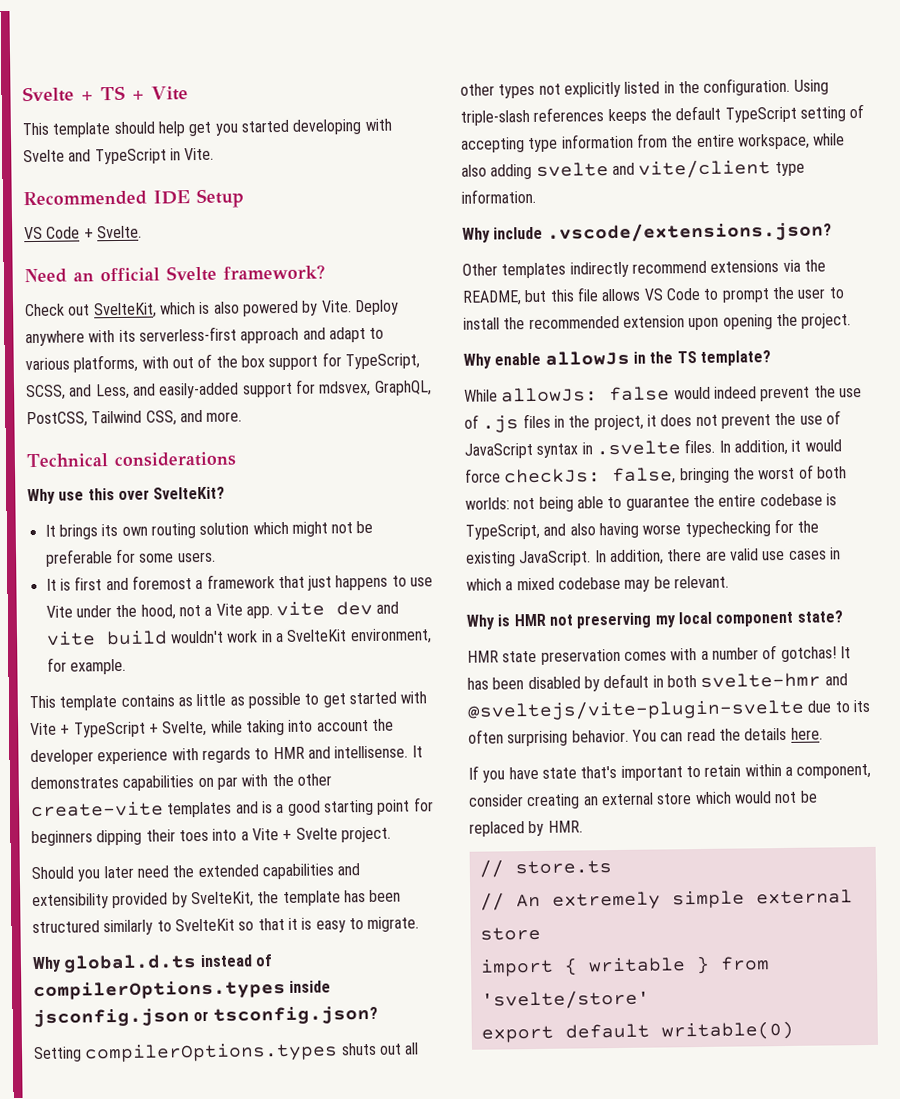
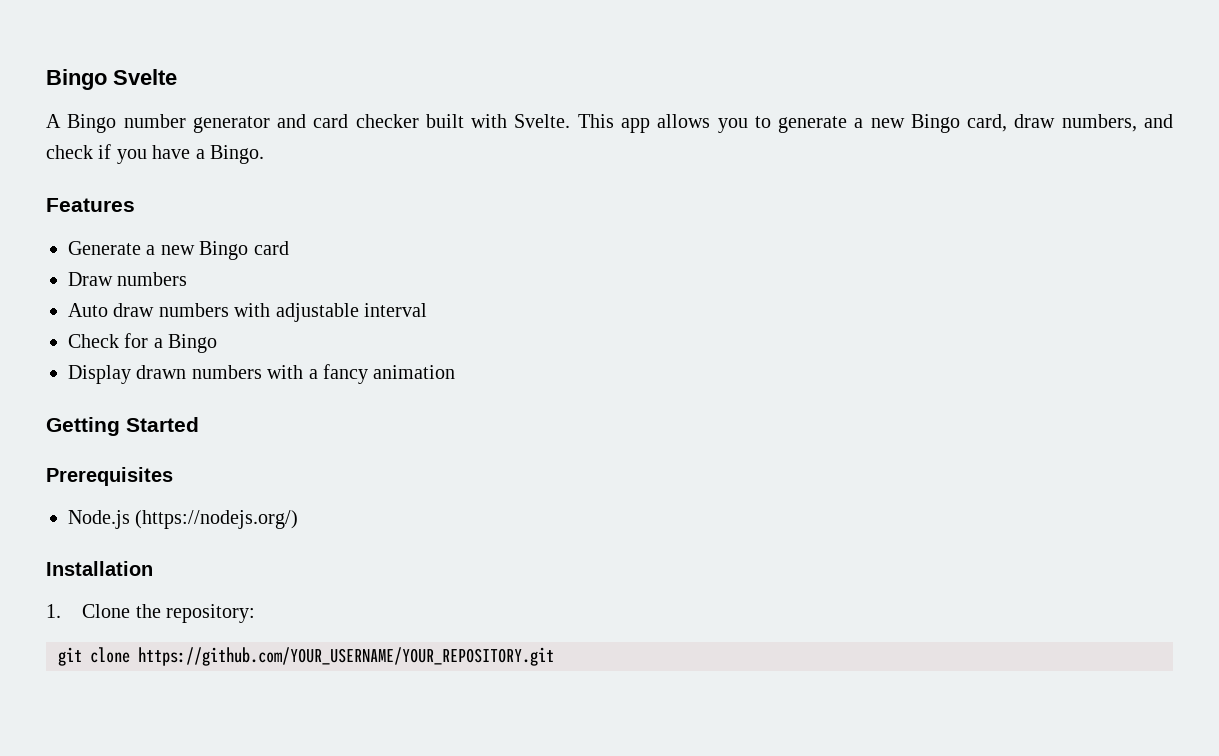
[22,85,188,103] [22,118,392,138] [23,147,215,165] [23,188,244,209] [24,225,142,240] [24,264,325,284] [25,299,399,319] [25,326,385,347] [25,352,420,373] [25,379,432,401] [26,409,243,428] [26,451,236,468] [27,486,226,505] [44,520,374,540] [44,548,216,567] [45,574,434,591] [45,600,400,620] [45,628,432,646] [46,657,126,675] [29,691,428,711] [30,718,394,738] [30,745,423,766] [30,773,332,791] [31,797,434,818] [31,826,391,847] [31,863,361,882] [32,889,402,910] [32,916,420,936] [32,954,273,973] [33,980,332,1001] [33,1005,378,1028] [33,1042,420,1063] [460,77,829,99] [460,103,865,126] [461,133,846,153] [461,159,805,180] [461,188,536,204] [462,221,832,243] [462,259,826,279] [462,286,845,306] [463,313,852,331] [463,350,771,369] [464,385,862,403] [464,410,841,433] [464,438,842,459] [465,464,847,485] [465,493,837,512] [465,518,820,540] [466,547,841,567] [466,575,729,592] [466,610,843,630] [467,645,851,665] [467,672,848,692] [467,698,870,721] [468,727,823,747] [468,763,872,783] [468,790,818,810] [469,820,583,837] [478,859,612,878] [479,889,853,911] [479,926,541,941] [479,955,770,977] [480,989,650,1010] [480,1020,794,1043] Svelte + TS + Vite // This template should help get you started developing with Svelte and TypeScript in Vite. // Recommended IDE Setup // VS Code + Svelte. // Need an official Svelte framework? // Check out SvelteKit, which is also powered by Vite. Deploy anywhere with its serverless-first approach and adapt to various platforms, with out of the box support for TypeScript, SCSS, and Less, and easily-added support for mdsvex, GraphQL, PostCSS, Tailwind CSS, and more. // Technical considerations // Why use this over SvelteKit? // It brings its own routing solution which might not be preferable for some users. // It is first and foremost a framework that just happens to use Vite under the hood, not a Vite app. vite dev and vite build wouldn't work in a SvelteKit environment, for example. // This template contains as little as possible to get started with Vite + TypeScript + Svelte, while taking into account the developer experience with regards to HMR and intellisense. It demonstrates capabilities on par with the other create-vite templates and is a good starting point for beginners dipping their toes into a Vite + Svelte project. // Should you later need the extended capabilities and extensibility provided by SvelteKit, the template has been structured similarly to SvelteKit so that it is easy to migrate. // Why global.d.ts instead of compilerOptions.types inside jsconfig.json or tsconfig.json? // Setting compilerOptions.types shuts out all other types not explicitly listed in the configuration. Using triple-slash references keeps the default TypeScript setting of accepting type information from the entire workspace, while also adding svelte and vite/client type information. // Why include .vscode/extensions.json? // Other templates indirectly recommend extensions via the README, but this file allows VS Code to prompt the user to install the recommended extension upon opening the project. // Why enable allowJs in the TS template? // While allowJs: false would indeed prevent the use of .js files in the project, it does not prevent the use of JavaScript syntax in .svelte files. In addition, it would force checkJs: false, bringing the worst of both worlds: not being able to guarantee the entire codebase is TypeScript, and also having worse typechecking for the existing JavaScript. In addition, there are valid use cases in which a mixed codebase may be relevant. // Why is HMR not preserving my local component state? // HMR state preservation comes with a number of gotchas! It has been disabled by default in both svelte-hmr and @sveltejs/vite-plugin-svelte due to its often surprising behavior. You can read the details here. // If you have state that's important to retain within a component, consider creating an external store which would not be replaced by HMR. // // store.ts // // An extremely simple external store // import { writable } from 'svelte/store' // export default writable(0) -> [46,69,177,90] [46,114,1173,133] [46,144,264,164] [46,198,135,212] [68,241,289,260] [68,272,188,286] [68,303,427,322] [68,333,218,353] [68,364,456,384] [46,417,199,436] [46,467,173,486] [68,510,299,529] [46,561,153,576] [46,604,256,623] [58,647,554,666] Bingo Svelte // A Bingo number generator and card checker built with Svelte. This app allows you to generate a new Bingo card, draw numbers, and check if you have a Bingo. // Features // Generate a new Bingo card // Draw numbers // Auto draw numbers with adjustable interval // Check for a Bingo // Display drawn numbers with a fancy animation // Getting Started // Prerequisites // Node.js (https://nodejs.org/) // Installation // 1. Clone the repository: // git clone https://github.com/YOUR_USERNAME/YOUR_REPOSITORY.git

